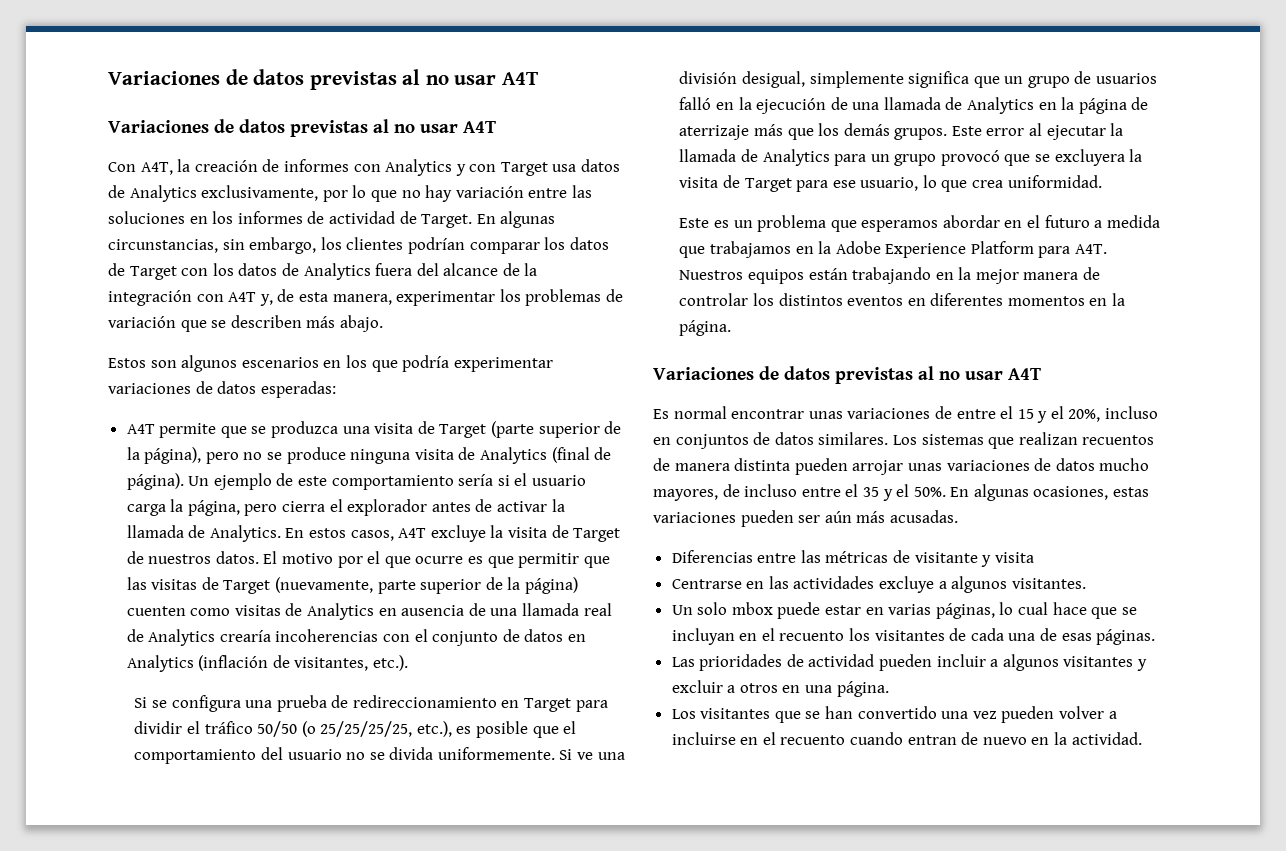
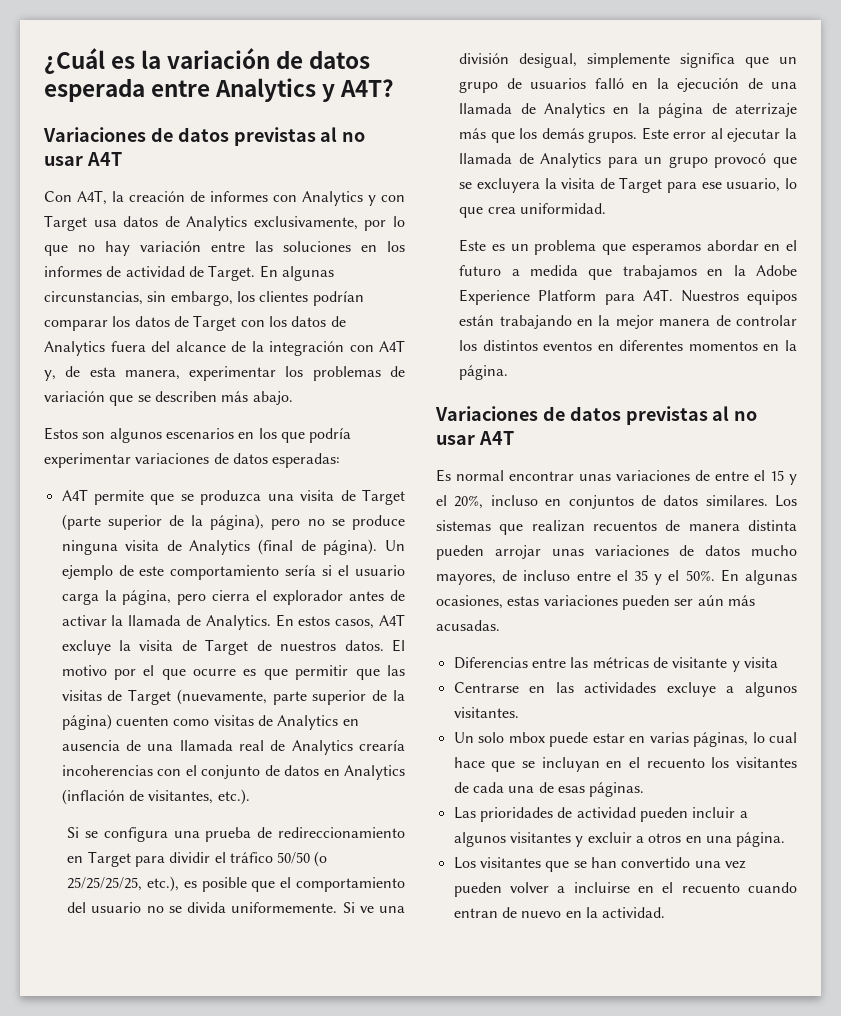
[108,69,539,90] Variaciones de datos previstas al no usar A4T -> [44,48,371,74] [44,78,395,102] ¿Cuál es la variación de datos esperada entre Analytics y A4T?

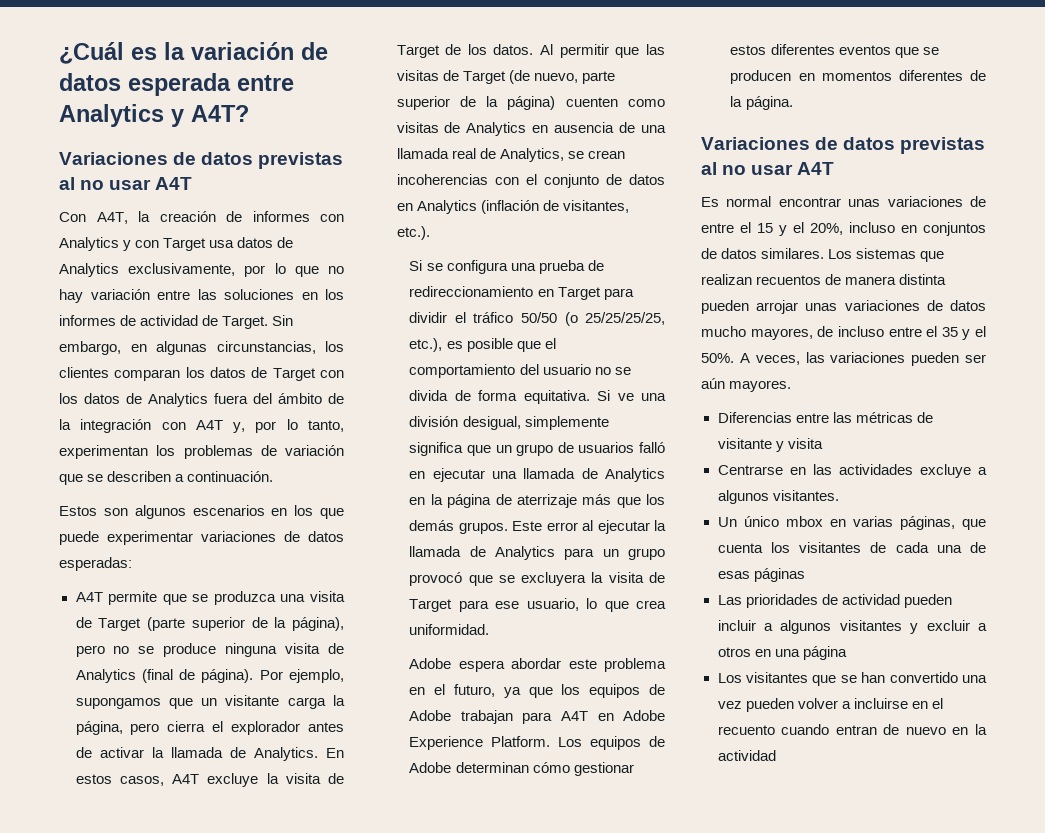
[259,265,334,281] [44,291,364,306] [44,320,108,331] En algunas circunstancias, sin embargo, los clientes podrían comparar -> [272,315,294,326] [59,341,344,355] [59,367,181,381] Sin embargo, en algunas circunstancias, los clientes comparan
[175,341,226,352] alcance -> [278,393,322,404] ámbito
[65,366,277,381] de esta manera, experimentar -> [255,419,344,433] [59,445,148,459] por lo tanto, experimentan
[221,391,293,405] más abajo. -> [175,471,274,482] a continuación.
[309,428,352,443] podría -> [59,531,99,545] puede
[385,540,405,551] [61,565,405,580] Un ejemplo de este comportamiento sería si el usuario -> [259,669,344,683] [75,695,280,709] Por ejemplo, supongamos que un visitante
[280,639,406,652] [61,665,288,680] nuestros datos. El motivo por el que ocurre es que -> [467,44,554,55] los datos. Al
[176,689,267,705] (nuevamente, -> [508,70,578,84] (de nuevo,
[291,740,405,755] Analytics crearía -> [499,148,625,162] Analytics, se crean
[231,902,338,913] uniformemente. -> [454,390,590,404] de forma equitativa.
[656,78,763,92] la ejecución de -> [432,468,485,482] ejecutar
[459,239,798,255] [459,265,797,280] [459,289,797,305] [459,315,797,329] [459,340,780,351] Este es un problema que esperamos abordar en el futuro a medida que trabajamos en la Adobe Experience Platform para A4T. Nuestros equipos están trabajando en la mejor manera de controlar los distintos eventos en diferentes momentos en -> [409,658,666,672] [409,684,665,698] [409,710,665,724] [409,736,665,750] [409,762,634,776] [730,44,939,58] [730,70,986,84] Adobe espera abordar este problema en el futuro, ya que los equipos de Adobe trabajan para A4T en Adobe Experience Platform. Los equipos de Adobe determinan cómo gestionar estos diferentes eventos que se producen en momentos diferentes de
[720,569,797,585] [436,595,540,609] En algunas ocasiones, estas -> [739,352,825,365] A veces, las
[727,595,755,606] [436,620,500,631] más acusadas. -> [729,380,792,392] mayores.
[478,732,797,747] [453,757,705,772] solo mbox puede estar en varias páginas, lo cual hace que se incluyan en el recuento -> [743,516,986,530] [717,543,763,553] único mbox en varias páginas, que cuenta
[589,782,645,797] páginas. -> [753,568,805,582] páginas
[736,832,786,847] página. -> [802,646,847,660] página
[602,907,666,918] actividad. -> [717,750,776,761] actividad

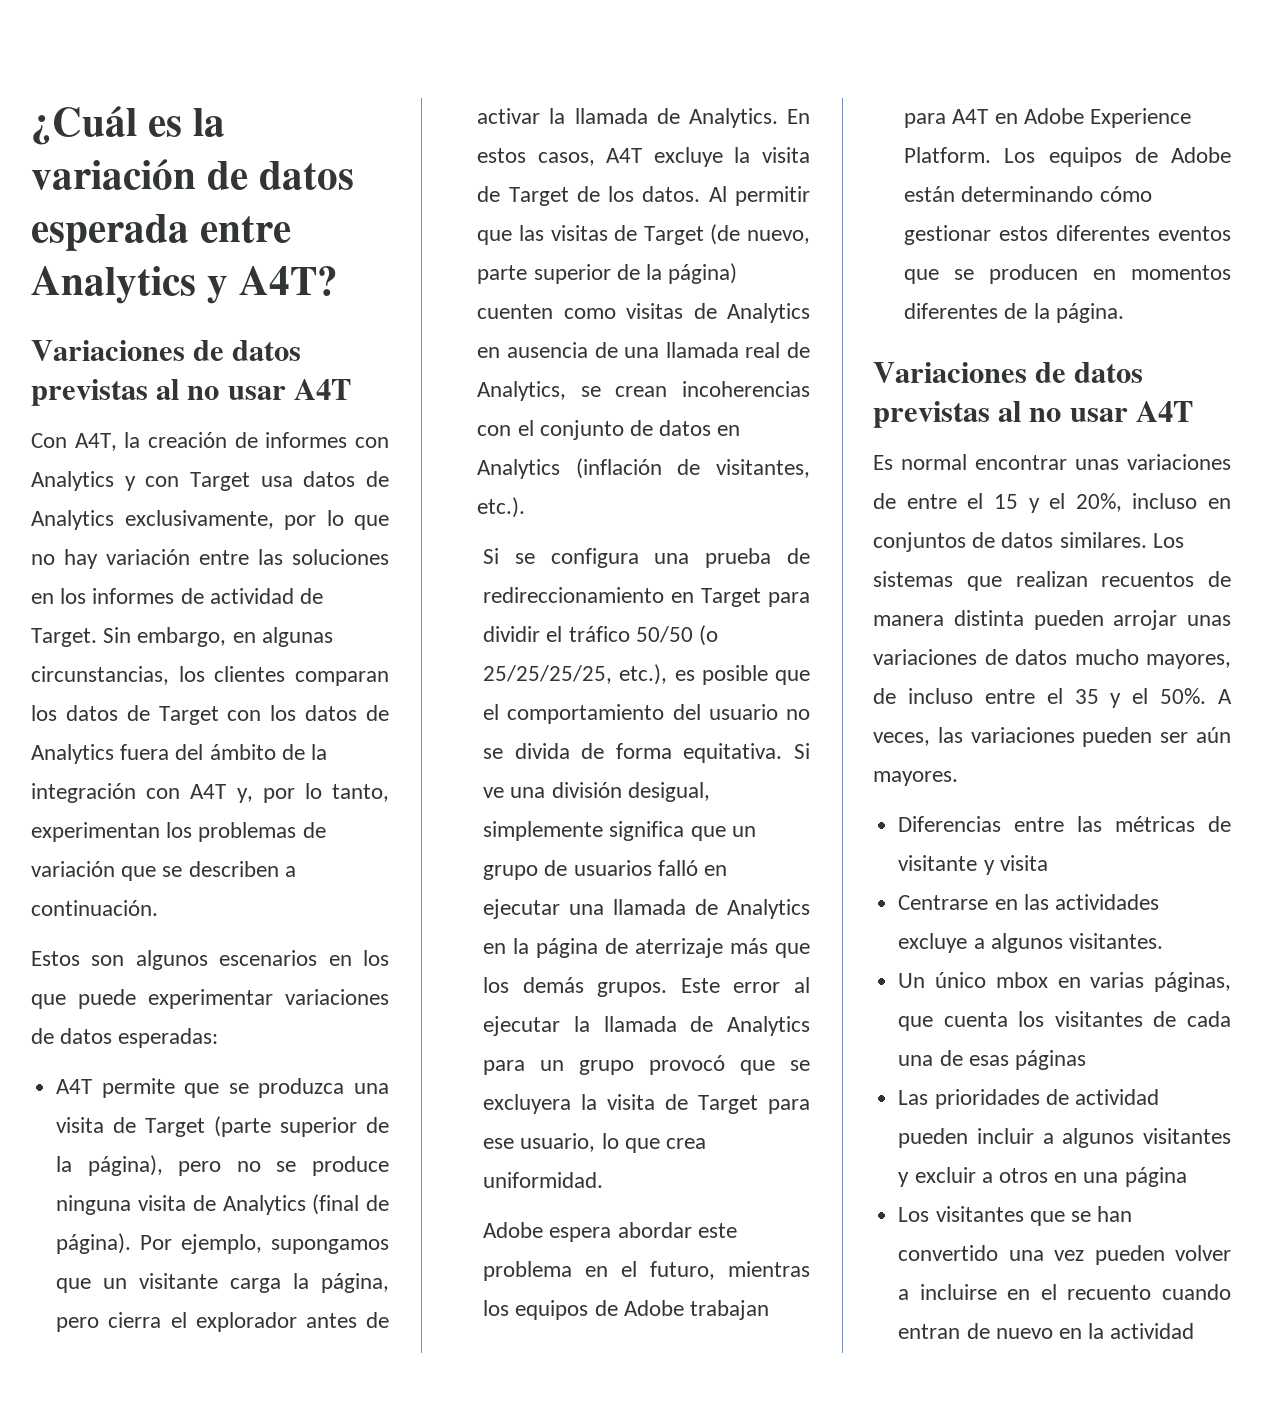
[503,687,553,698] ya que -> [728,1261,810,1277] mientras
[455,762,529,773] determinan -> [904,186,1094,202] están determinando

